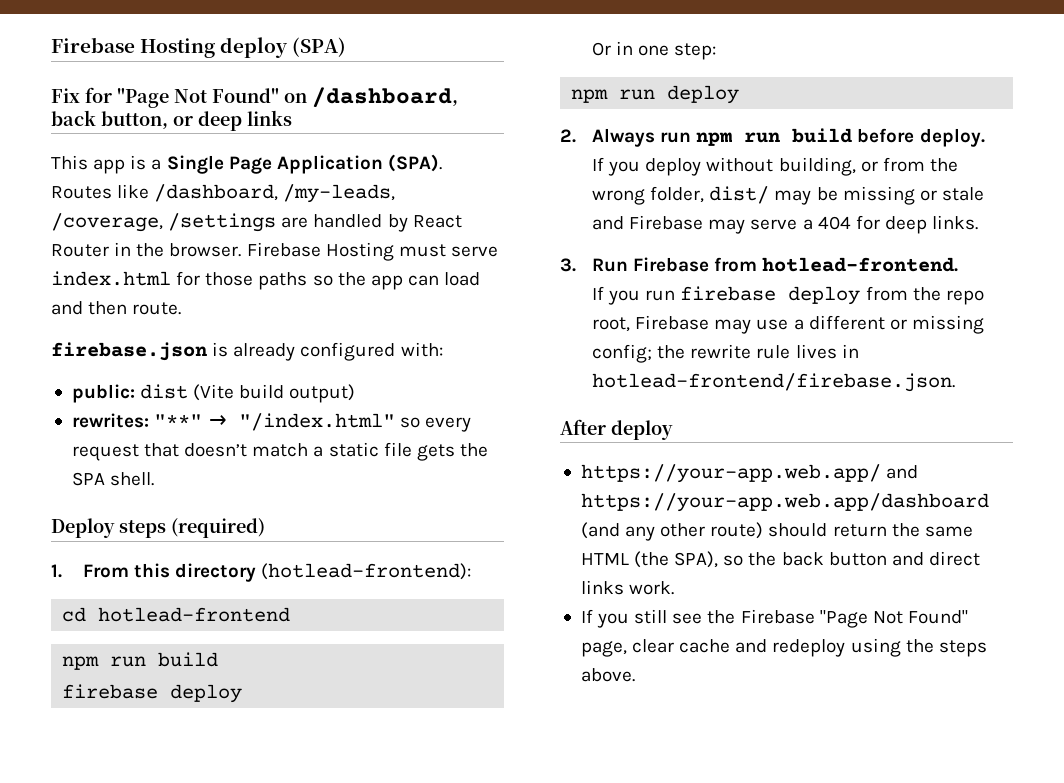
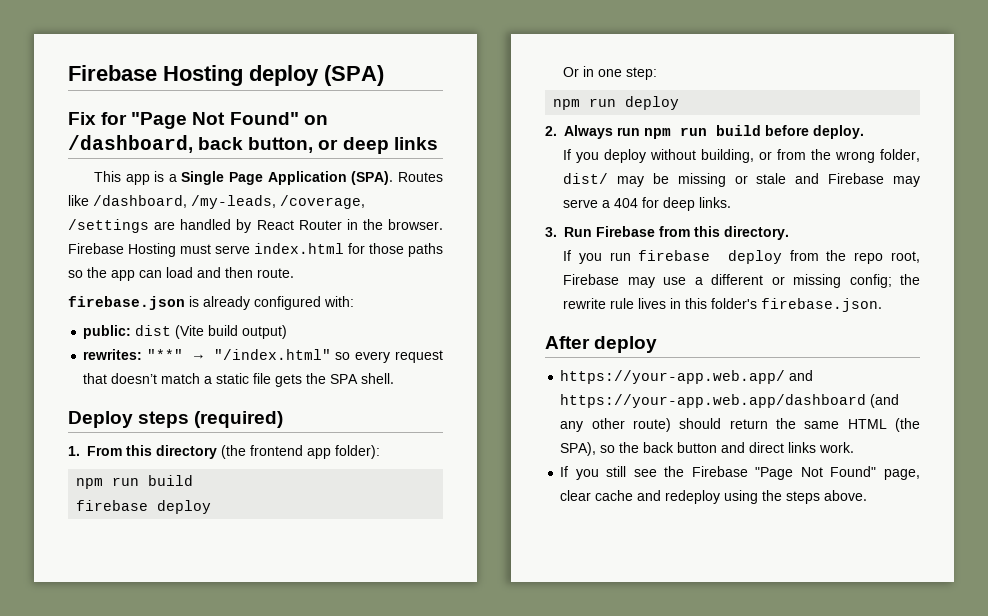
[261,563,472,580] [62,607,291,622] (hotlead-frontend): // cd hotlead-frontend -> [221,445,380,459] (the frontend app folder):
[762,257,959,272] hotlead-frontend. -> [694,226,789,240] this directory.
[592,373,956,392] hotlead-frontend/firebase.json. -> [685,298,883,312] this folder's firebase.json.

